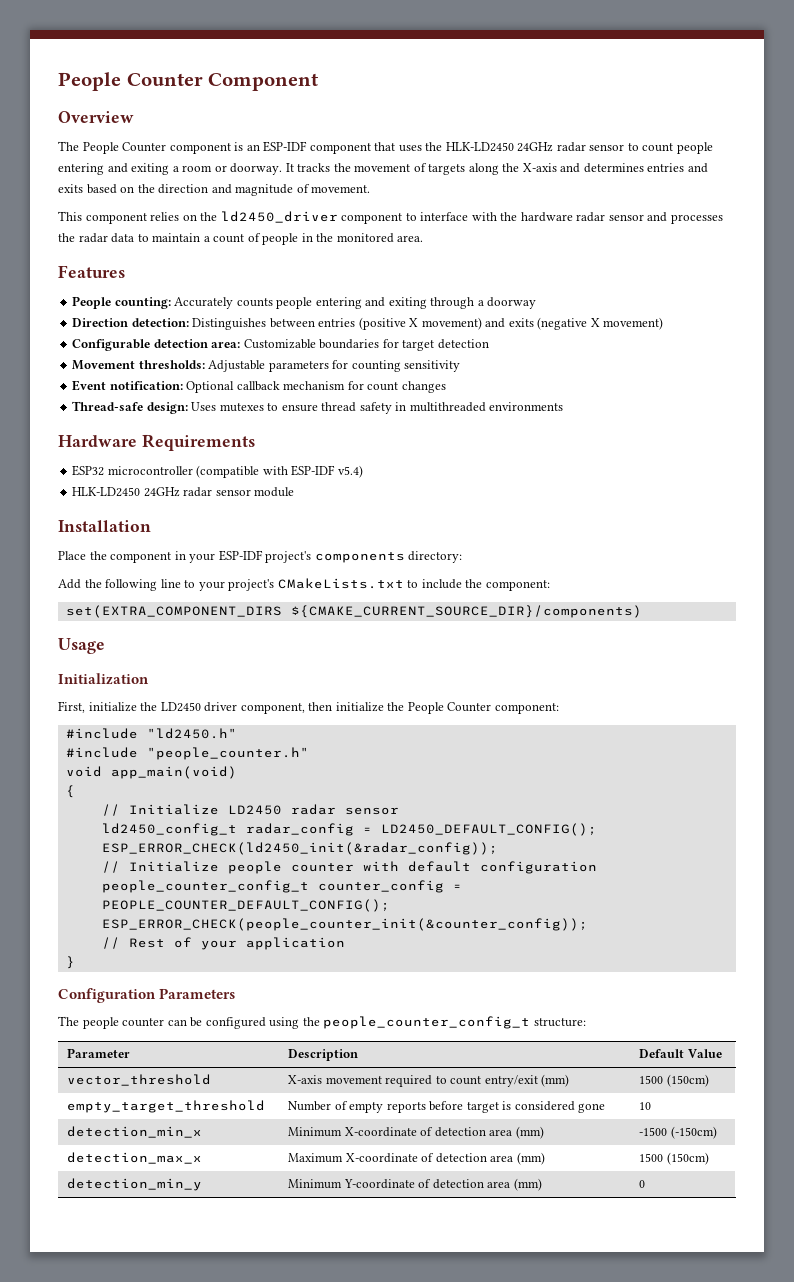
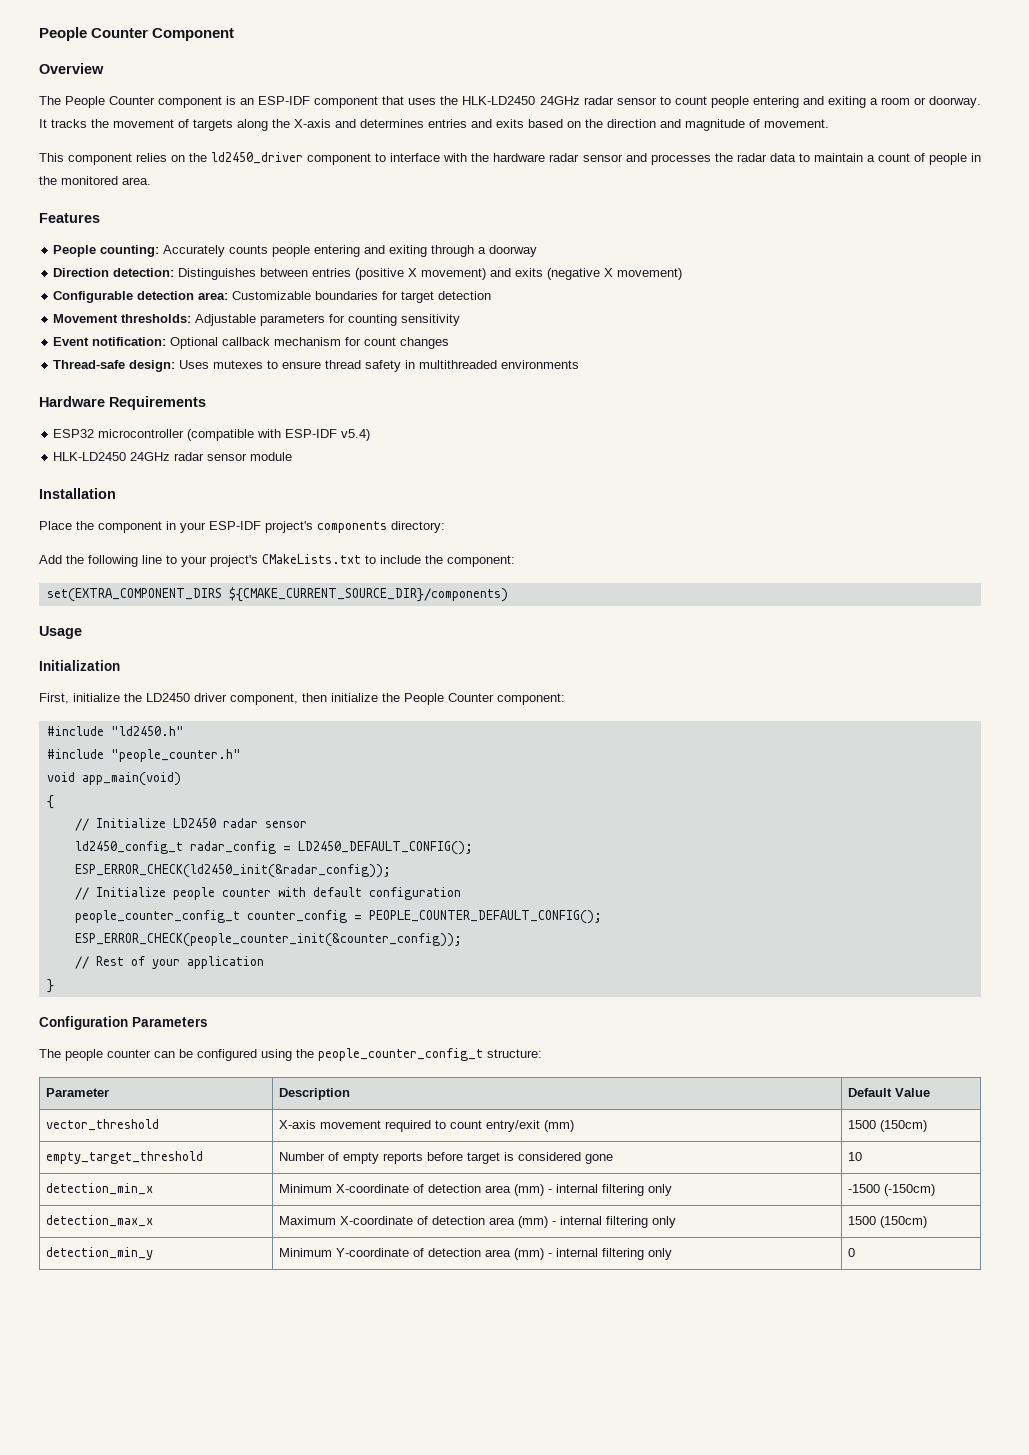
(544, 1132) none -> [547,1184,672,1196] - internal filtering only
(545, 1158) none -> [551,1216,676,1228] - internal filtering only
(542, 1184) none -> [547,1248,672,1260] - internal filtering only

